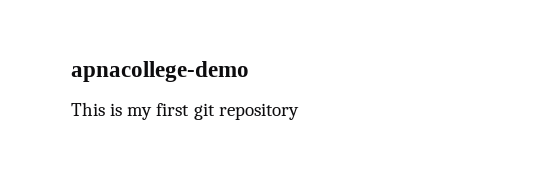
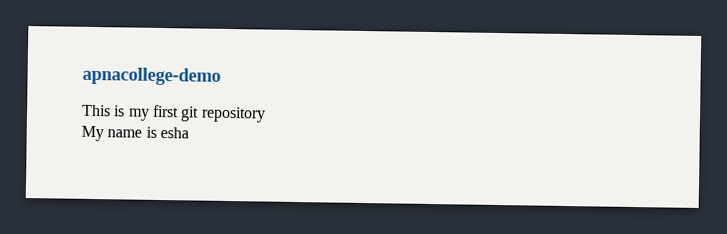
(299, 111) none -> [81,125,189,142] // My name is esha

